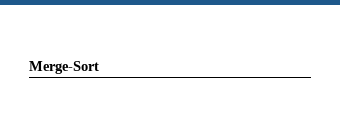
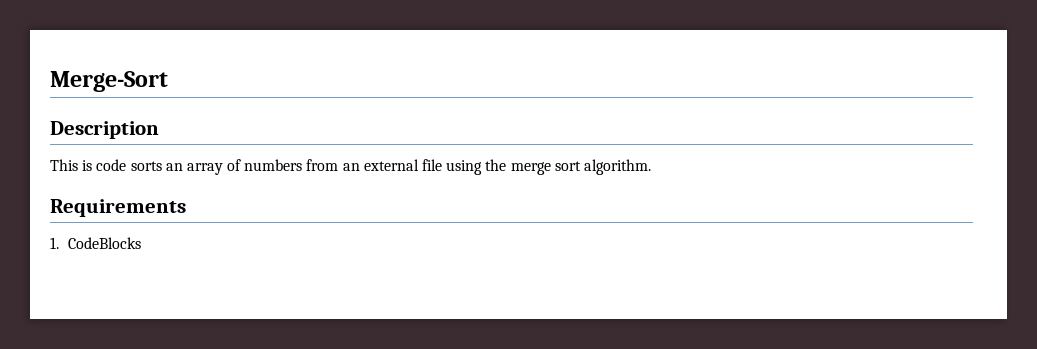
(99, 67) none -> [50,121,159,139] [50,159,651,175] [50,199,186,217] [50,237,141,249] // Description // This is code sorts an array of numbers from an external file using the merge sort algorithm. // Requirements // 1. CodeBlocks

